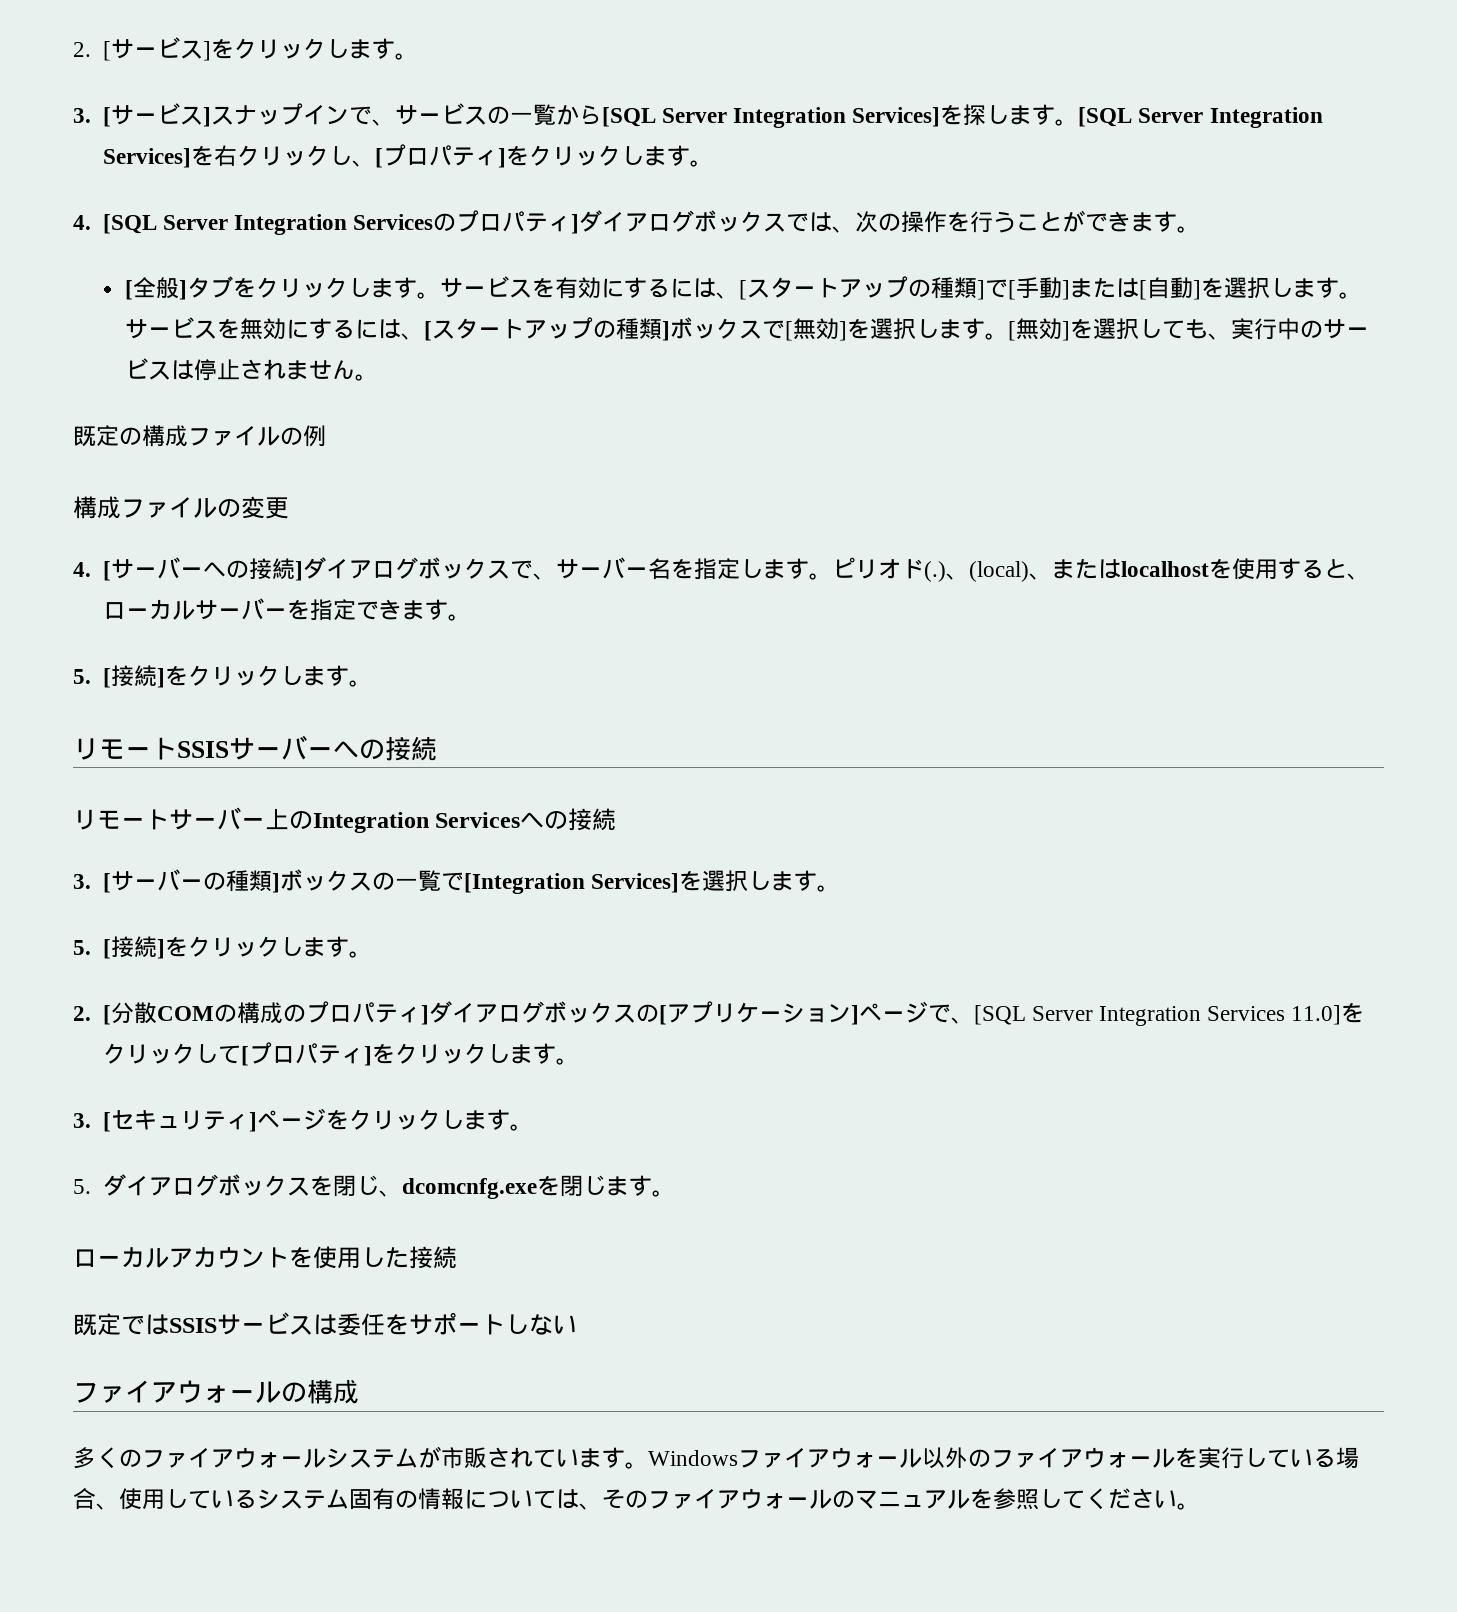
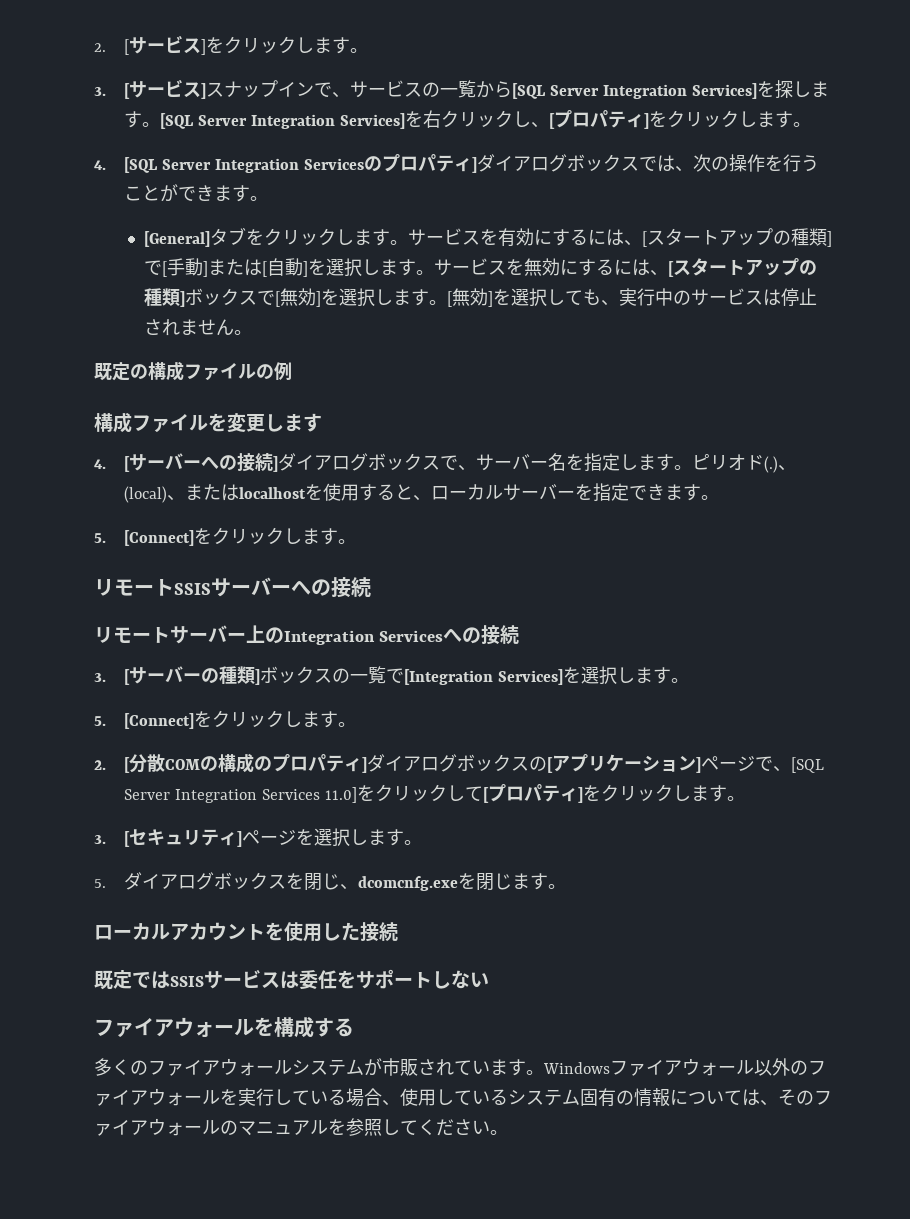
[124,277,187,300] [全般] -> [144,231,211,247] [General]
[217,499,241,518] の -> [208,413,227,432] を
(289, 508) none -> [265,413,322,432] します
[102,665,165,688] [接続] -> [124,530,195,546] [Connect]
[102,936,165,959] [接続] -> [124,713,195,729] [Connect]
[348,1109,441,1130] クリック -> [314,828,351,847] 選択
[281,1379,359,1404] の構成 -> [254,1016,354,1038] を構成する

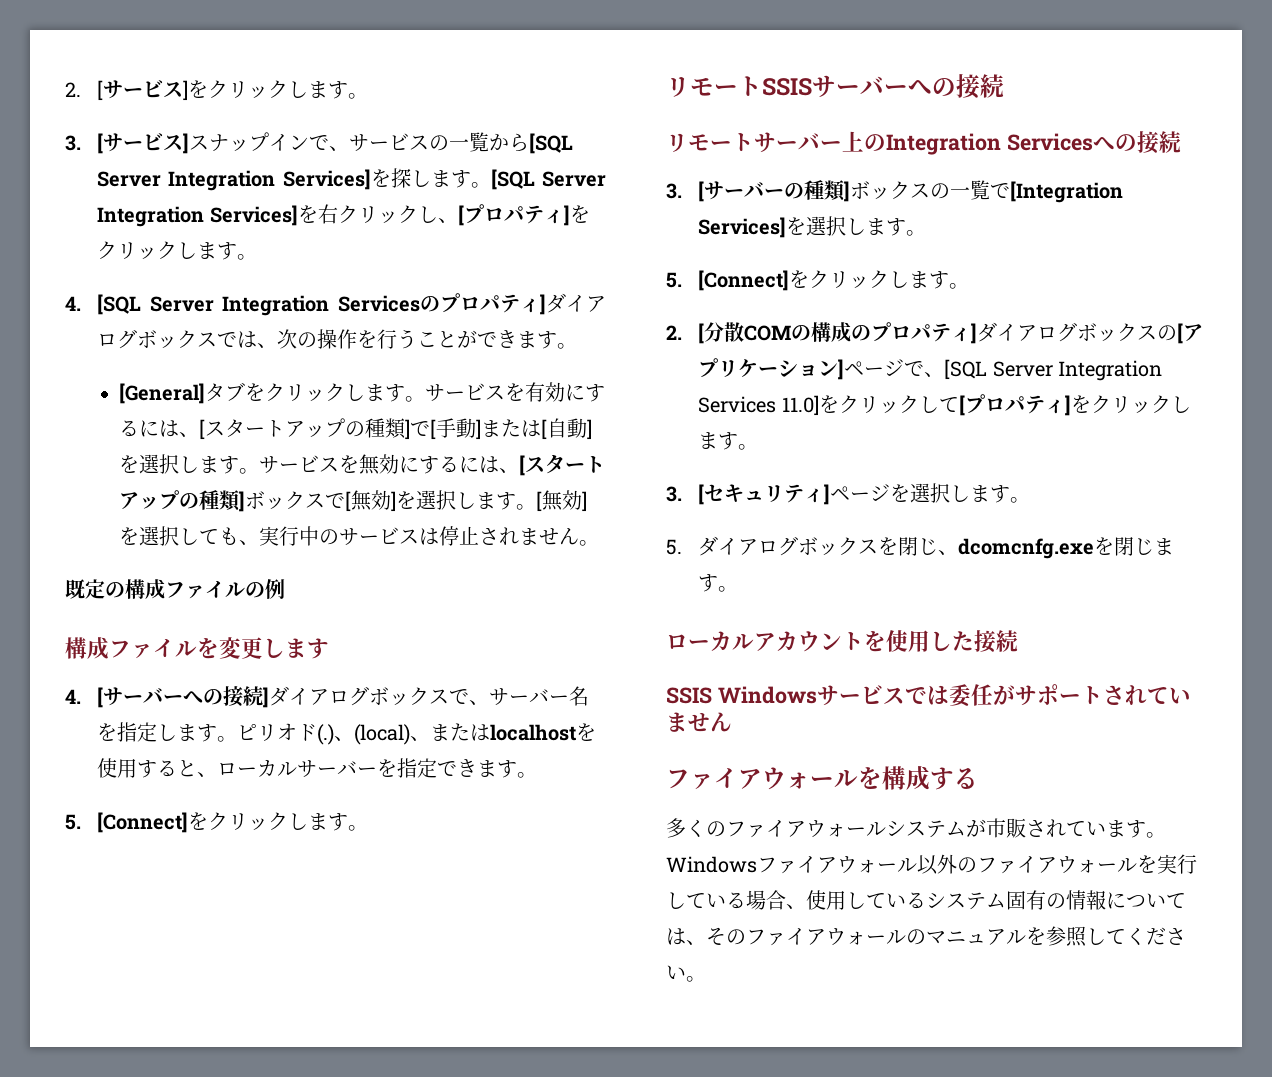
[94,970,356,990] 既定ではSSISサービスは委任を -> [666,684,1015,707] SSIS Windowsサービスでは委任が
[432,970,489,989] しない -> [1102,685,1191,705] [666,712,732,732] されていません

